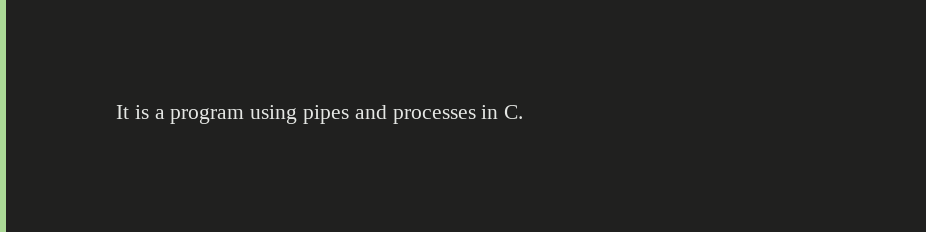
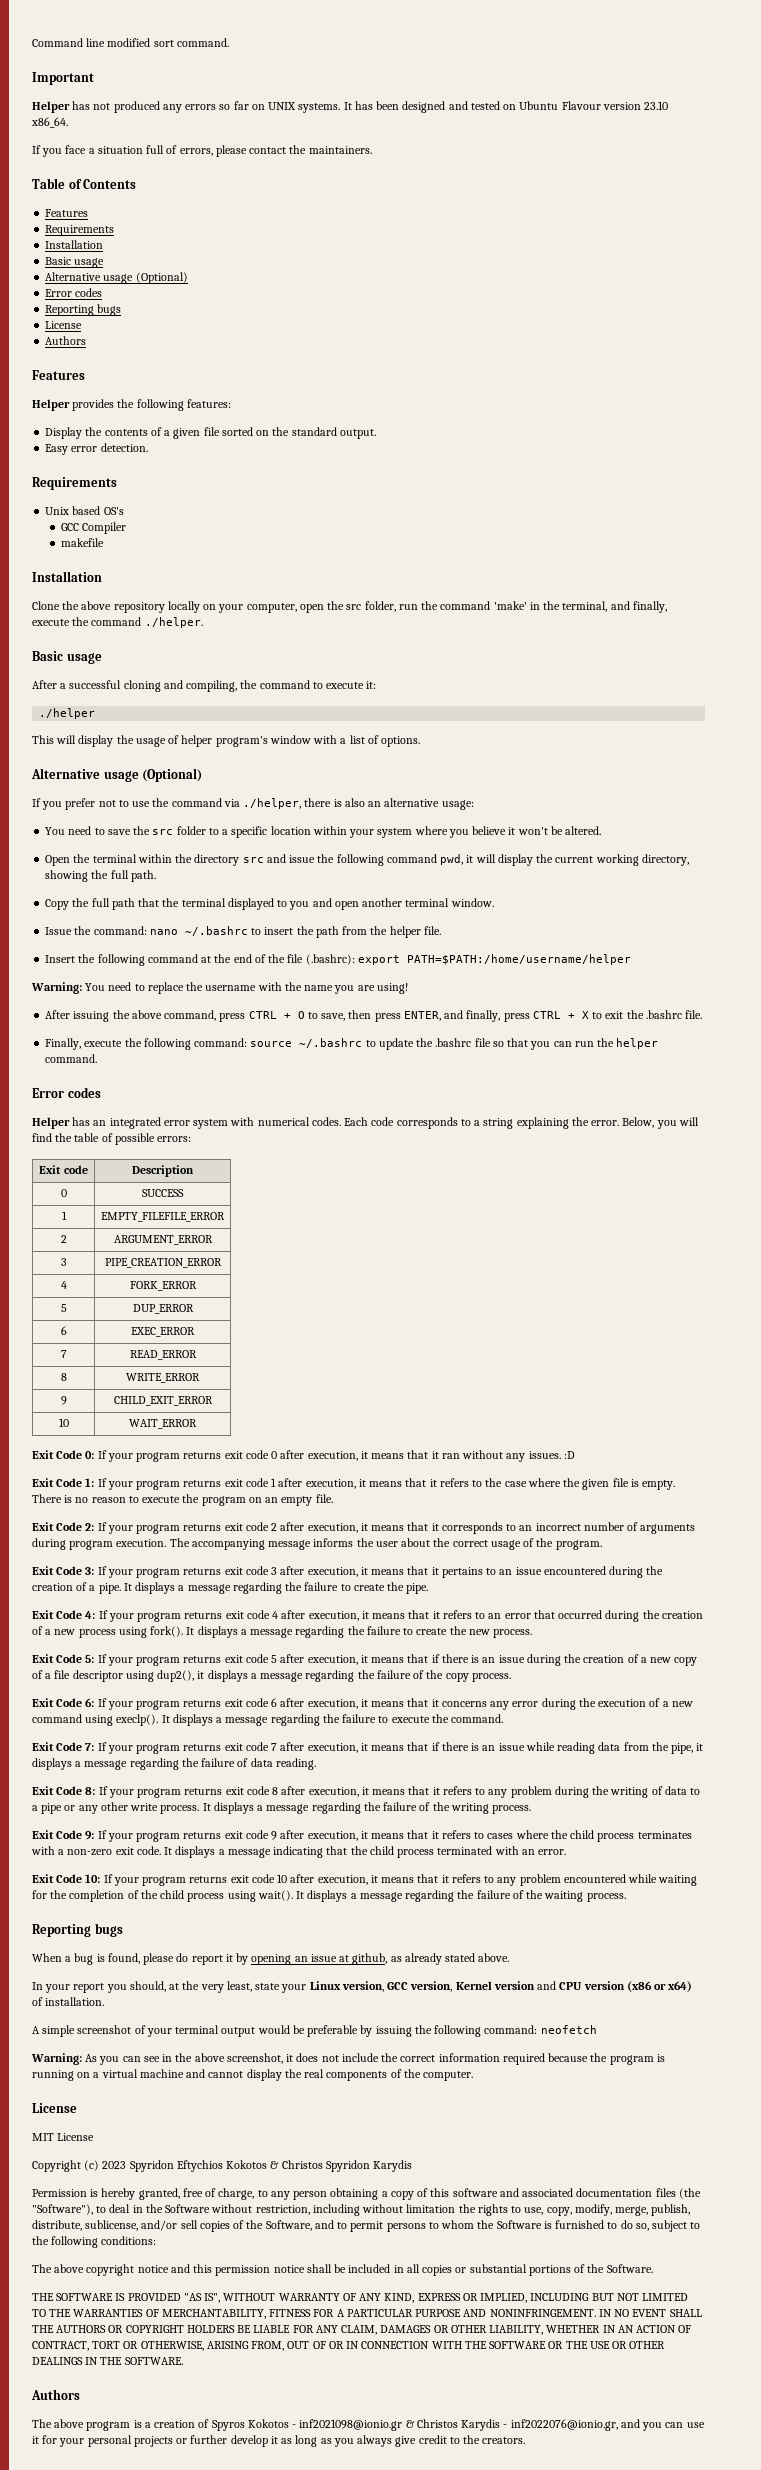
[116,105,524,124] It is a program using pipes and processes in C. -> [32,38,229,47] [32,72,94,85] [32,101,669,113] [31,117,68,128] [32,145,372,157] [32,178,137,189] [45,209,89,217] [45,225,115,236] [45,240,104,249] [45,257,105,268] [45,272,188,284] [45,288,103,297] [45,304,122,316] [45,321,83,329] [45,336,87,345] [32,370,85,380] [32,399,231,411] [45,427,376,439] [45,443,148,455] [32,477,117,490] [45,506,124,515] [61,522,127,534] [61,538,105,547] [32,571,102,582] [32,601,667,613] [32,617,203,628] [32,651,102,664] [32,680,377,692] [39,708,96,719] [32,735,421,747] [31,768,203,782] [32,798,474,810] [45,826,602,838] [45,854,689,866] [45,870,156,882] [45,898,494,910] [45,926,441,938] [45,954,631,966] [31,982,408,994] [45,1010,703,1022] [45,1038,659,1050] [45,1054,98,1063] [32,1087,101,1098] [32,1117,699,1129] [32,1133,192,1145] [39,1165,88,1174] [132,1165,194,1177] [60,1189,67,1197] [142,1189,184,1197] [61,1211,67,1220] [101,1212,225,1222] [60,1235,67,1243] [113,1235,213,1245] [60,1258,67,1266] [104,1258,222,1268] [60,1281,67,1289] [129,1281,197,1291] [60,1304,67,1312] [132,1304,194,1314] [60,1326,67,1335] [131,1327,195,1337] [60,1350,67,1358] [129,1350,197,1360] [60,1373,67,1381] [126,1373,200,1383] [60,1396,67,1405] [113,1396,213,1406] [58,1418,69,1427] [129,1419,197,1429] [32,1450,575,1462] [32,1478,676,1490] [32,1494,333,1506] [32,1522,696,1534] [32,1538,602,1550] [32,1566,664,1578] [32,1582,429,1594] [32,1610,703,1622] [32,1626,533,1638] [32,1654,698,1666] [32,1670,511,1682] [32,1698,693,1710] [32,1714,504,1726] [32,1742,704,1754] [32,1758,316,1770] [32,1786,701,1798] [32,1802,532,1814] [32,1830,692,1842] [31,1846,567,1858] [32,1874,698,1886] [32,1890,626,1902] [32,1923,123,1937] [32,1953,510,1965] [32,1981,693,1993] [32,1997,105,2006] [32,2025,597,2037] [31,2053,665,2065] [32,2069,474,2081] [32,2103,77,2113] [32,2133,95,2141] [32,2160,413,2172] [32,2188,701,2200] [32,2204,691,2216] [32,2220,701,2232] [32,2236,157,2248] [32,2264,653,2276] [32,2293,689,2303] [32,2309,702,2319] [32,2325,692,2335] [32,2341,666,2351] [32,2357,183,2365] [31,2389,80,2400] [32,2419,705,2431] [32,2435,526,2447] Command line modified sort command. // Important // Helper has not produced any errors so far on UNIX systems. It has been designed and tested on Ubuntu Flavour version 23.10 x86_64. // If you face a situation full of errors, please contact the maintainers. // Table of Contents // Features // Requirements // Installation // Basic usage // Alternative usage (Optional) // Error codes // Reporting bugs // License // Authors // Features // Helper provides the following features: // Display the contents of a given file sorted on the standard output. // Easy error detection. // Requirements // Unix based OS's // GCC Compiler // makefile // Installation // Clone the above repository locally on your computer, open the src folder, run the command 'make' in the terminal, and finally, execute the command ./helper. // Basic usage // After a successful cloning and compiling, the command to execute it: // ./helper // This will display the usage of helper program's window with a list of options. // Alternative usage (Optional) // If you prefer not to use the command via ./helper, there is also an alternative usage: // You need to save the src folder to a specific location within your system where you believe it won't be altered. // Open the terminal within the directory src and issue the following command pwd, it will display the current working directory, showing the full path. // Copy the full path that the terminal displayed to you and open another terminal window. // Issue the command: nano ~/.bashrc to insert the path from the helper file. // Insert the following command at the end of the file (.bashrc): export PATH=$PATH:/home/username/helper // Warning: You need to replace the username with the name you are using! // After issuing the above command, press CTRL + O to save, then press ENTER, and finally, press CTRL + X to exit the .bashrc file. // Finally, execute the following command: source ~/.bashrc to update the .bashrc file so that you can run the helper command. // Error codes // Helper has an integrated error system with numerical codes. Each code corresponds to a string explaining the error. Below, you will find the table of possible errors: // Exit code | Description // 0 | SUCCESS // 1 | EMPTY_FILEFILE_ERROR // 2 | ARGUMENT_ERROR // 3 | PIPE_CREATION_ERROR // 4 | FORK_ERROR // 5 | DUP_ERROR // 6 | EXEC_ERROR // 7 | READ_ERROR // 8 | WRITE_ERROR // 9 | CHILD_EXIT_ERROR // 10 | WAIT_ERROR // Exit Code 0: If your program returns exit code 0 after execution, it means that it ran without any issues. :D // Exit Code 1: If your program returns exit code 1 after execution, it means that it refers to the case where the given file is empty. There is no reason to execute the program on an empty file. // Exit Code 2: If your program returns exit code 2 after execution, it means that it corresponds to an incorrect number of arguments during program execution. The accompanying message informs the user about the correct usage of the program. // Exit Code 3: If your program returns exit code 3 after execution, it means that it pertains to an issue encountered during the creation of a pipe. It displays a message regarding the failure to create the pipe. // Exit Code 4: If your program returns exit code 4 after execution, it means that it refers to an error that occurred during the creation of a new process using fork(). It displays a message regarding the failure to create the new process. // Exit Code 5: If your program returns exit code 5 after execution, it means that if there is an issue during the creation of a new copy of a file descriptor using dup2(), it displays a message regarding the failure of the copy process. // Exit Code 6: If your program returns exit code 6 after execution, it means that it concerns any error during the execution of a new command using execlp(). It displays a message regarding the failure to execute the command. // Exit Code 7: If your program returns exit code 7 after execution, it means that if there is an issue while reading data from the pipe, it displays a message regarding the failure of data reading. // Exit Code 8: If your program returns exit code 8 after execution, it means that it refers to any problem during the writing of data to a pipe or any other write process. It displays a message regarding the failure of the writing process. // Exit Code 9: If your program returns exit code 9 after execution, it means that it refers to cases where the child process terminates with a non-zero exit code. It displays a message indicating that the child process terminated with an error. // Exit Code 10: If your program returns exit code 10 after execution, it means that it refers to any problem encountered while waiting for the completion of the child process using wait(). It displays a message regarding the failure of the waiting process. // Reporting bugs // When a bug is found, please do report it by opening an issue at github, as already stated above. // In your report you should, at the very least, state your Linux version, GCC version, Kernel version and CPU version (x86 or x64) of installation. // A simple screenshot of your terminal output would be preferable by issuing the following command: neofetch // Warning: As you can see in the above screenshot, it does not include the correct information required because the program is running on a virtual machine and cannot display the real components of the computer. // License // MIT License // Copyright (c) 2023 Spyridon Eftychios Kokotos & Christos Spyridon Karydis // Permission is hereby granted, free of charge, to any person obtaining a copy of this software and associated documentation files (the "Software"), to deal in the Software without restriction, including without limitation the rights to use, copy, modify, merge, publish, distribute, sublicense, and/or sell copies of the Software, and to permit persons to whom the Software is furnished to do so, subject to the following conditions: // The above copyright notice and this permission notice shall be included in all copies or substantial portions of the Software. // THE SOFTWARE IS PROVIDED "AS IS", WITHOUT WARRANTY OF ANY KIND, EXPRESS OR IMPLIED, INCLUDING BUT NOT LIMITED TO THE WARRANTIES OF MERCHANTABILITY, FITNESS FOR A PARTICULAR PURPOSE AND NONINFRINGEMENT. IN NO EVENT SHALL THE AUTHORS OR COPYRIGHT HOLDERS BE LIABLE FOR ANY CLAIM, DAMAGES OR OTHER LIABILITY, WHETHER IN AN ACTION OF CONTRACT, TORT OR OTHERWISE, ARISING FROM, OUT OF OR IN CONNECTION WITH THE SOFTWARE OR THE USE OR OTHER DEALINGS IN THE SOFTWARE. // Authors // The above program is a creation of Spyros Kokotos - inf2021098@ionio.gr & Christos Karydis - inf2022076@ionio.gr, and you can use it for your personal projects or further develop it as long as you always give credit to the creators.

